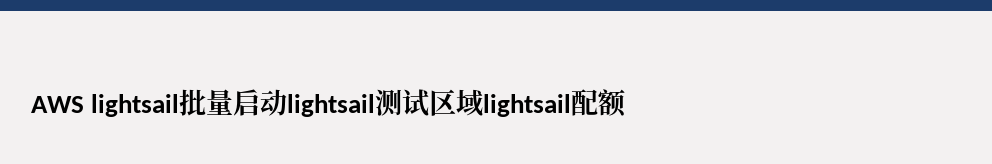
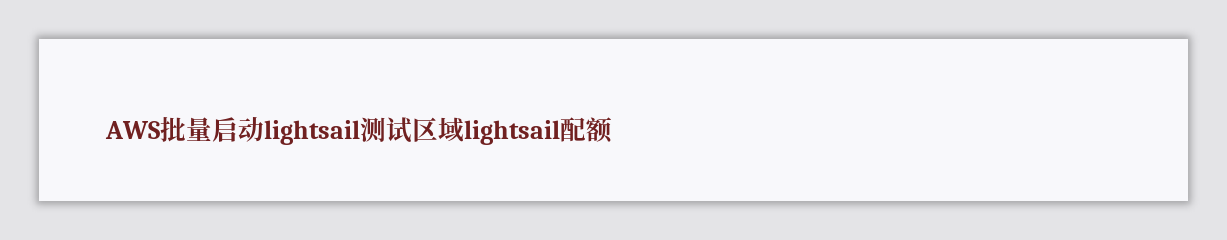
[91,94,180,117] lightsail -> (160, 130) none

